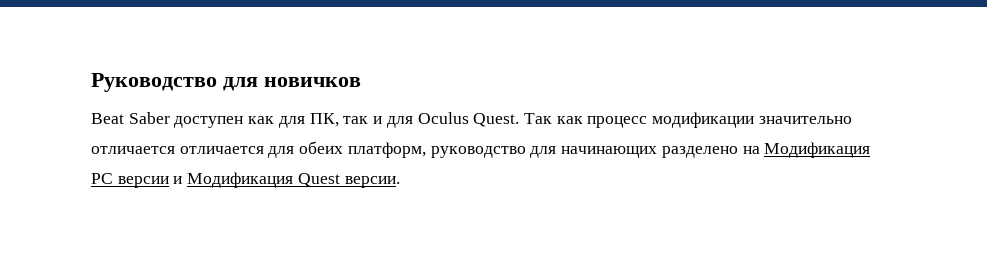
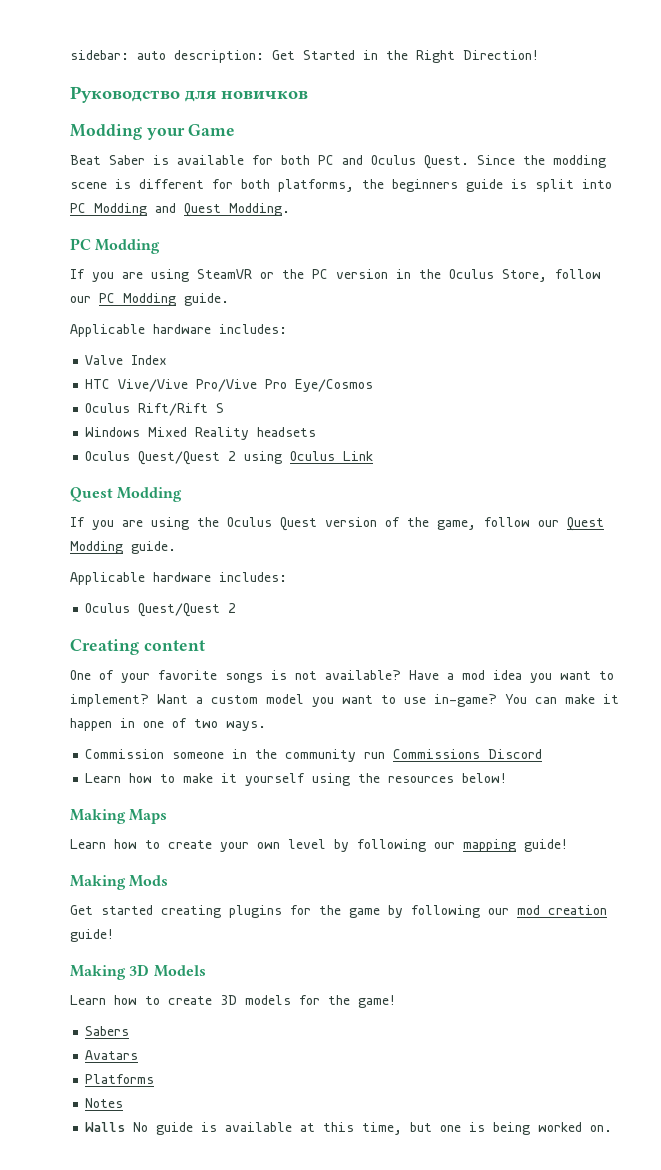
(91, 82) none -> [70,50,539,63] sidebar: auto description: Get Started in the Right Direction! //
(361, 82) none -> [70,124,236,140] // Modding your Game
[174,112,852,128] [91,141,871,158] [91,172,400,188] доступен как для ПК, так и для Oculus Quest. Так как процесс модификации значительно отличается отличается для обеих платформ, руководство для начинающих разделено на Модификация PC версии и Модификация Quest версии. -> [153,155,606,169] [70,179,612,192] [70,203,290,217] [70,238,161,254] [70,269,601,282] [70,293,229,306] [70,324,287,337] [85,355,168,365] [85,379,374,392] [85,403,225,416] [85,427,317,440] [85,451,374,465] [70,487,183,502] [70,517,604,531] [70,541,176,554] [70,572,287,585] [85,603,237,617] [70,639,205,655] [70,670,614,683] [70,694,619,707] [70,718,266,731] [85,749,543,762] [85,773,508,786] [70,809,168,824] [70,839,568,852] [70,875,169,890] [70,905,607,918] [70,929,114,942] [70,964,206,980] [70,995,396,1008] [85,1026,130,1036] [85,1050,139,1060] [85,1074,155,1084] [85,1098,124,1108] [85,1122,613,1135] is available for both PC and Oculus Quest. Since the modding scene is different for both platforms, the beginners guide is split into PC Modding and Quest Modding. // PC Modding // If you are using SteamVR or the PC version in the Oculus Store, follow our PC Modding guide. // Applicable hardware includes: // Valve Index // HTC Vive/Vive Pro/Vive Pro Eye/Cosmos // Oculus Rift/Rift S // Windows Mixed Reality headsets // Oculus Quest/Quest 2 using Oculus Link // Quest Modding // If you are using the Oculus Quest version of the game, follow our Quest Modding guide. // Applicable hardware includes: // Oculus Quest/Quest 2 // Creating content // One of your favorite songs is not available? Have a mod idea you want to implement? Want a custom model you want to use in-game? You can make it happen in one of two ways. // Commission someone in the community run Commissions Discord // Learn how to make it yourself using the resources below! // Making Maps // Learn how to create your own level by following our mapping guide! // Making Mods // Get started creating plugins for the game by following our mod creation guide! // Making 3D Models // Learn how to create 3D models for the game! // Sabers // Avatars // Platforms // Notes // Walls No guide is available at this time, but one is being worked on.

